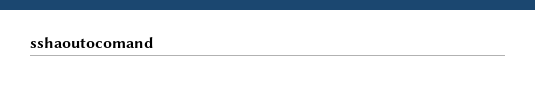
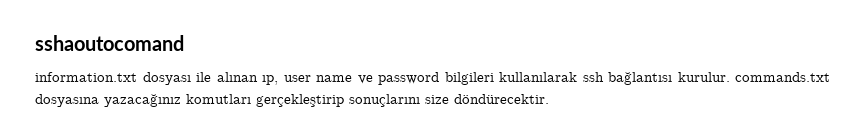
(153, 42) none -> [35,72,830,85] [35,94,549,107] // information.txt dosyası ile alınan ıp, user name ve password bilgileri kullanılarak ssh bağlantısı kurulur. commands.txt dosyasına yazacağınız komutları gerçekleştirip sonuçlarını size döndürecektir.

